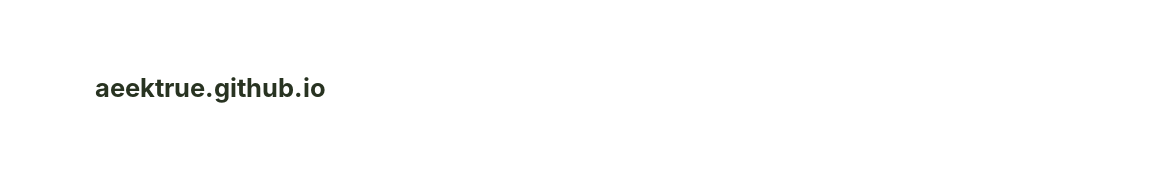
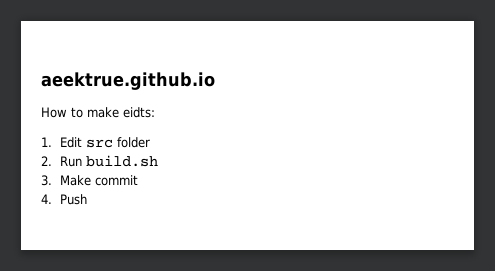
(326, 90) none -> [41,107,155,118] [41,137,151,148] [41,155,159,167] [41,175,139,186] [41,194,88,205] // How to make eidts: // 1. Edit src folder // 2. Run build.sh // 3. Make commit // 4. Push

